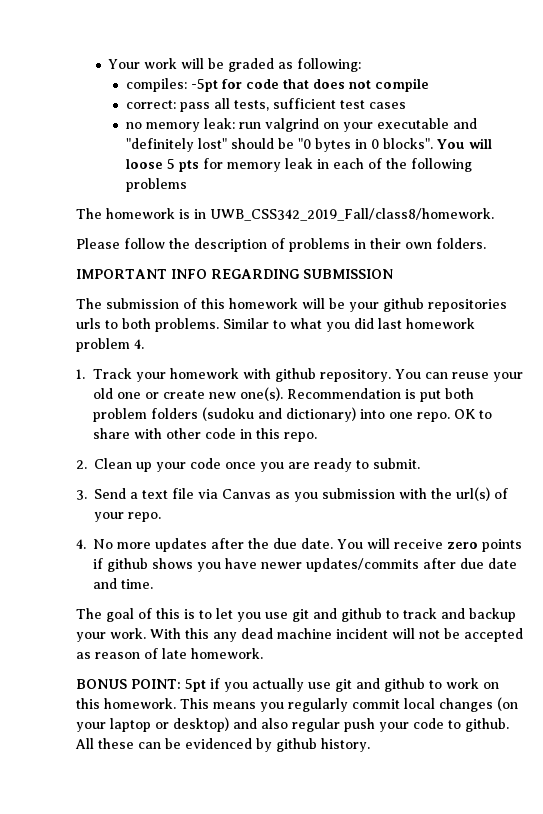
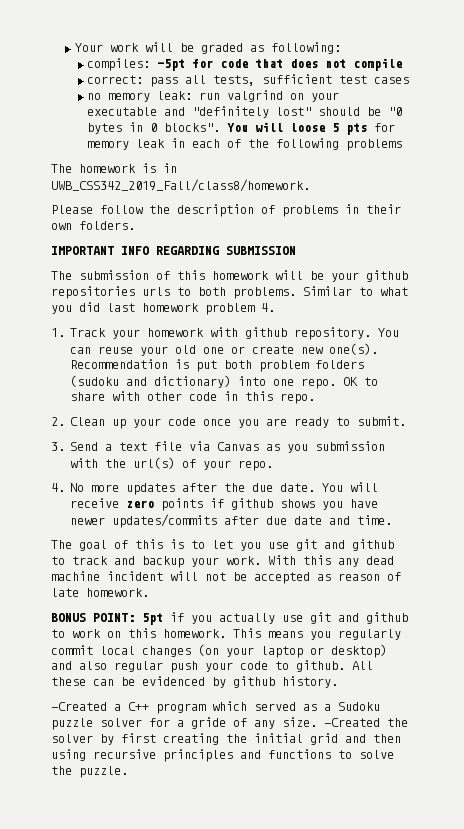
(370, 745) none -> [51,701,380,714] [51,717,408,730] [51,733,401,745] [51,749,394,762] [51,766,128,778] // -Created a C++ program which served as a Sudoku puzzle solver for a gride of any size. -Created the solver by first creating the initial grid and then using recursive principles and functions to solve the puzzle.

